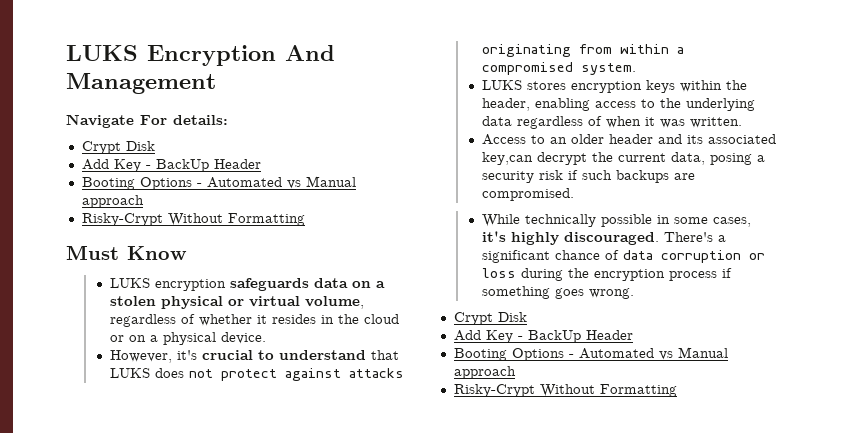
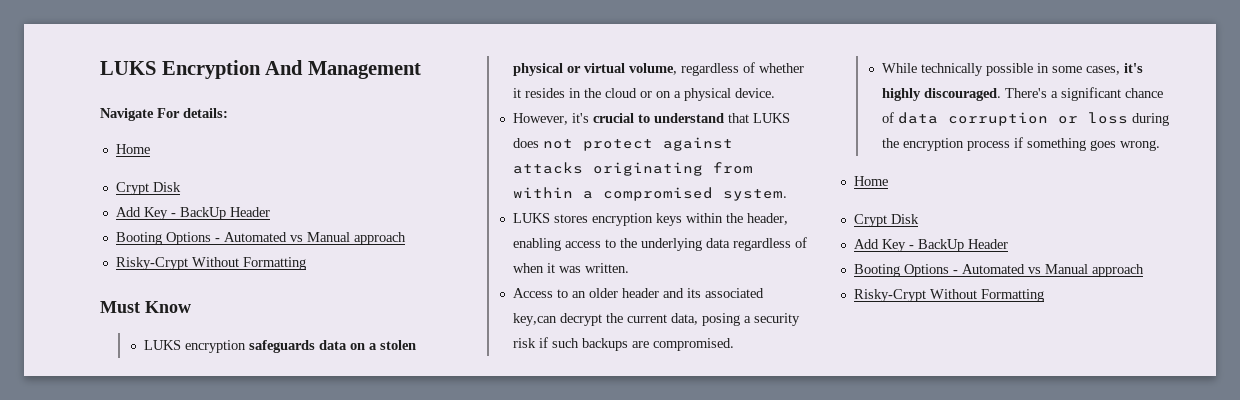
(228, 120) none -> [115,144,150,154] // Home
(634, 293) none -> [853,176,888,186] // Home

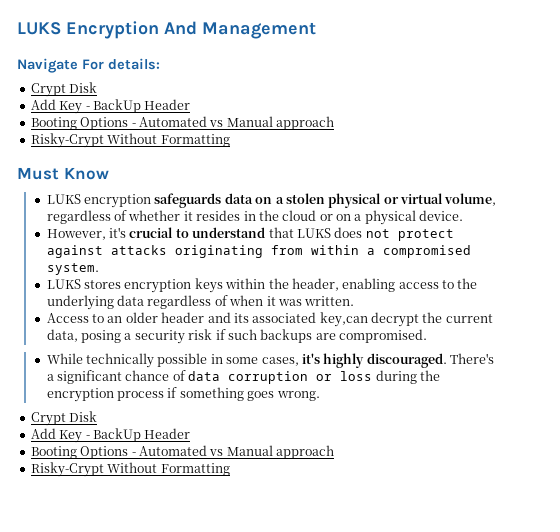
[115,144,150,154] // Home -> (160, 64) none
[853,176,888,186] // Home -> (320, 396) none

